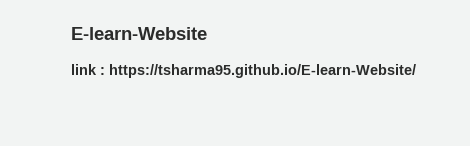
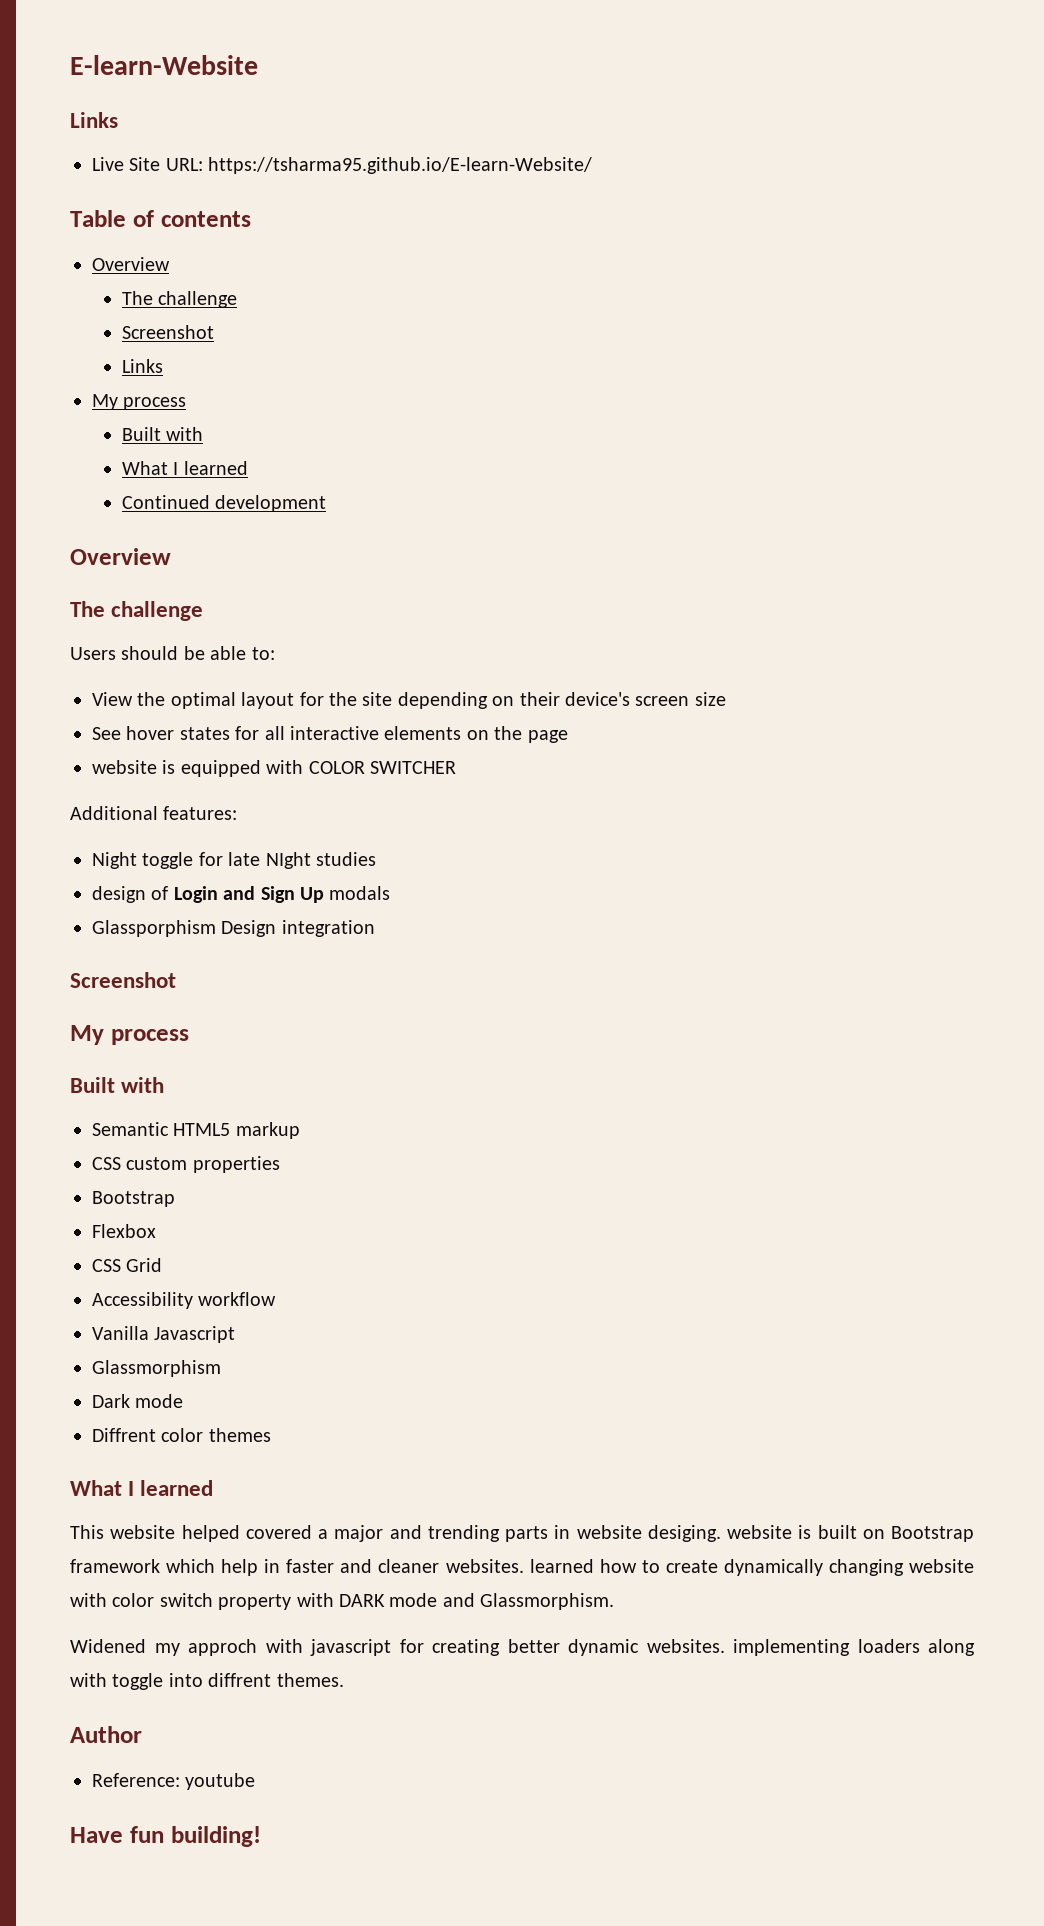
[71,64,416,78] link : https://tsharma95.github.io/E-learn-Website/ -> [70,112,118,128] [92,157,593,174] [70,210,251,227] [92,257,170,271] [121,291,238,308] [121,325,214,339] [121,359,163,373] [92,394,187,410] [121,427,204,441] [121,461,248,475] [121,495,327,512] [70,548,171,565] [70,601,204,621] [70,646,275,660] [92,692,726,709] [92,726,568,743] [92,760,456,777] [70,806,238,820] [92,852,376,869] [92,886,391,903] [92,920,375,937] [70,972,176,988] [70,1025,189,1045] [70,1077,165,1093] [92,1122,300,1139] [92,1156,280,1173] [92,1191,175,1207] [92,1224,156,1238] [92,1258,163,1272] [92,1292,277,1309] [92,1326,236,1343] [92,1360,221,1377] [92,1394,184,1408] [92,1428,271,1442] [70,1480,214,1496] [70,1525,974,1542] [70,1559,974,1576] [70,1593,615,1610] [70,1639,975,1656] [70,1673,344,1690] [70,1726,142,1743] [92,1773,256,1790] [70,1826,261,1847] Links // Live Site URL: https://tsharma95.github.io/E-learn-Website/ // Table of contents // Overview // The challenge // Screenshot // Links // My process // Built with // What I learned // Continued development // Overview // The challenge // Users should be able to: // View the optimal layout for the site depending on their device's screen size // See hover states for all interactive elements on the page // website is equipped with COLOR SWITCHER // Additional features: // Night toggle for late NIght studies // design of Login and Sign Up modals // Glassporphism Design integration // Screenshot // My process // Built with // Semantic HTML5 markup // CSS custom properties // Bootstrap // Flexbox // CSS Grid // Accessibility workflow // Vanilla Javascript // Glassmorphism // Dark mode // Diffrent color themes // What I learned // This website helped covered a major and trending parts in website desiging. website is built on Bootstrap framework which help in faster and cleaner websites. learned how to create dynamically changing website with color switch property with DARK mode and Glassmorphism. // Widened my approch with javascript for creating better dynamic websites. implementing loaders along with toggle into diffrent themes. // Author // Reference: youtube // Have fun building!

